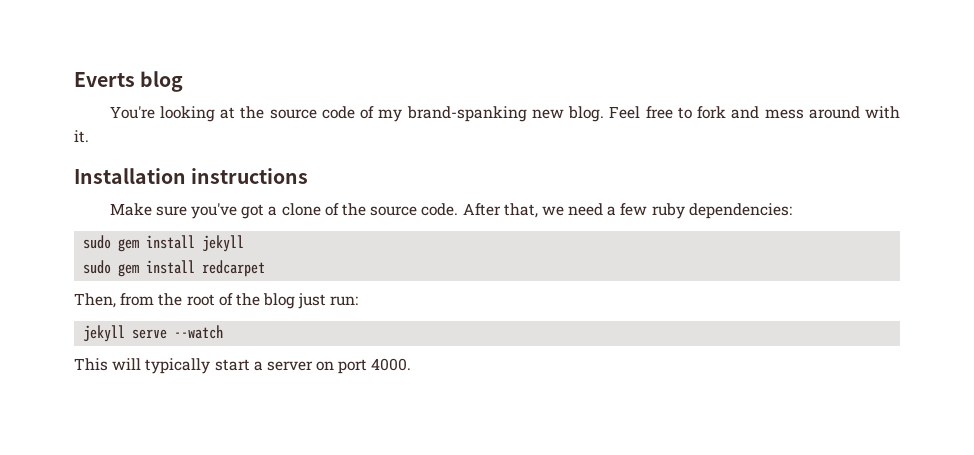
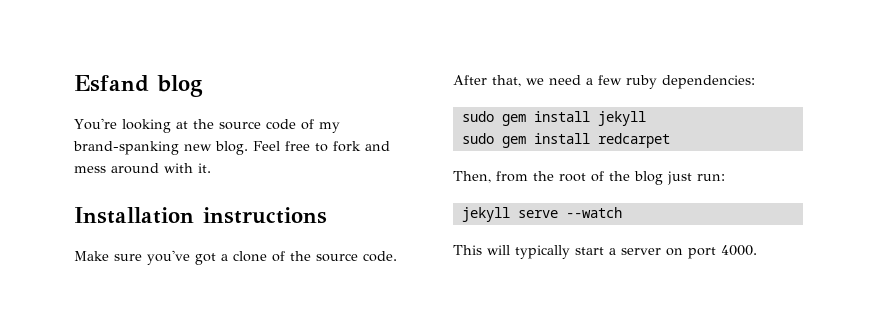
[74,72,135,87] Everts -> [74,75,149,92] Esfand

